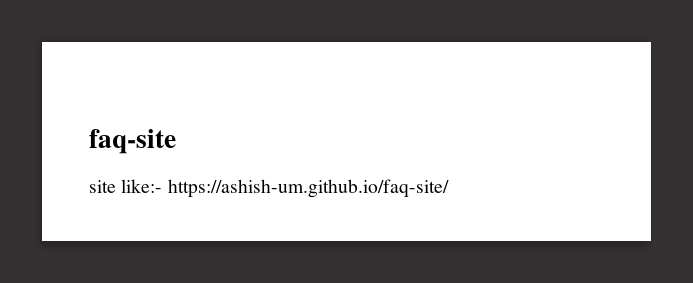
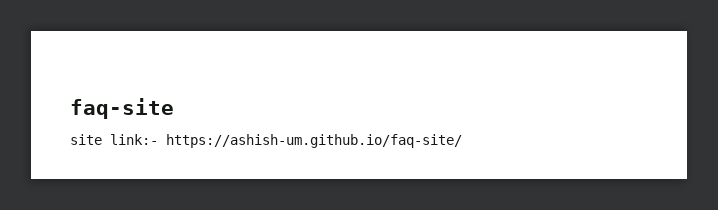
[121,179,163,193] like:- -> [110,134,158,145] link:-

